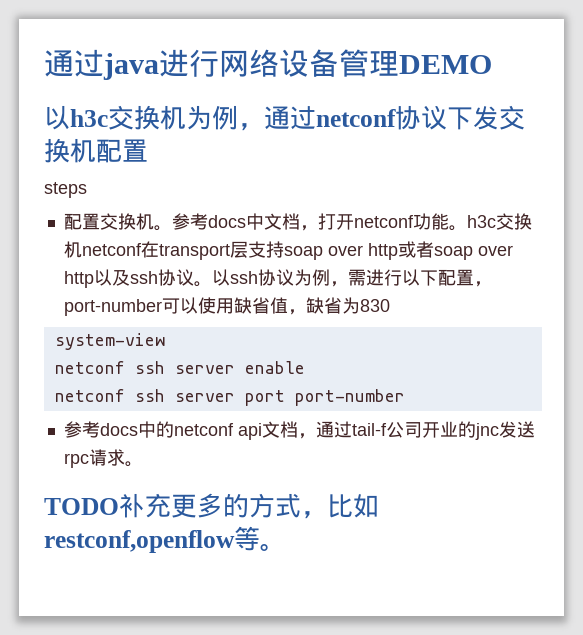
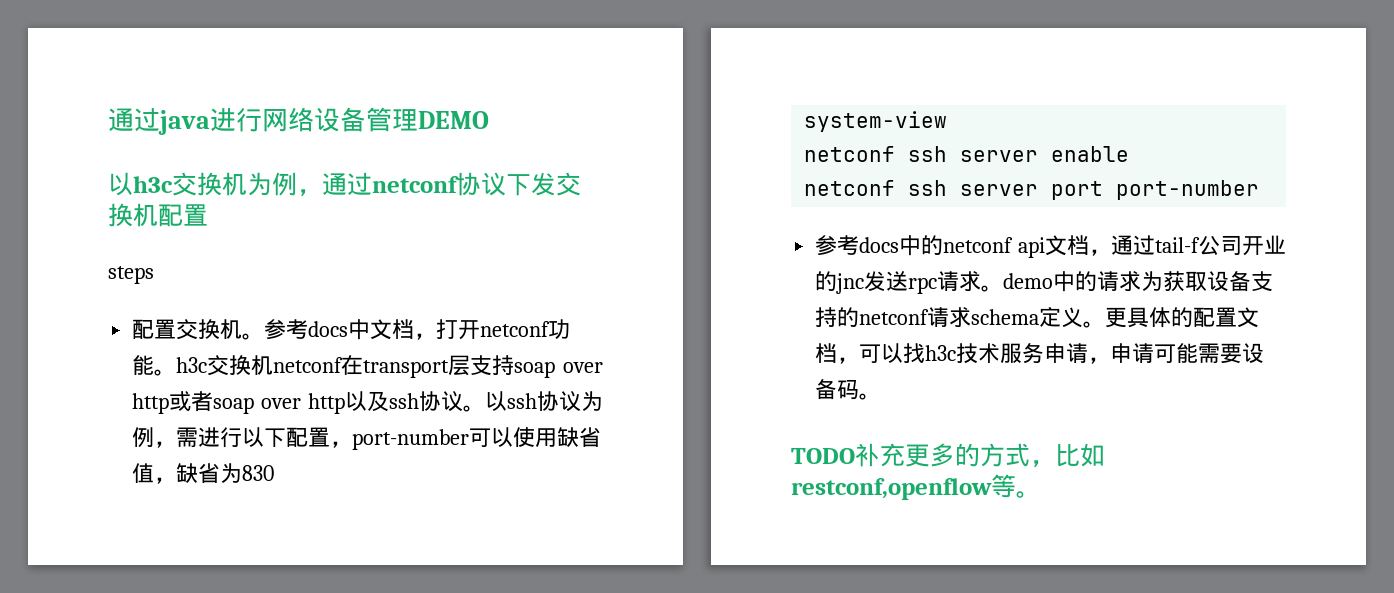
(143, 464) none -> [1003,271,1274,292] [815,307,1260,328] [815,343,1265,364] [815,379,882,400] demo中的请求为获取设备支持的netconf请求schema定义。更具体的配置文档，可以找h3c技术服务申请，申请可能需要设备码。

